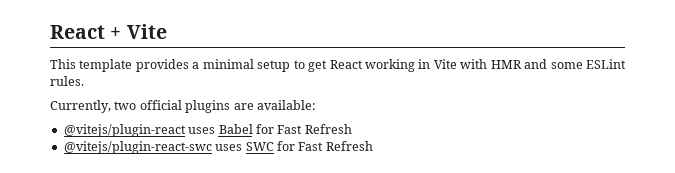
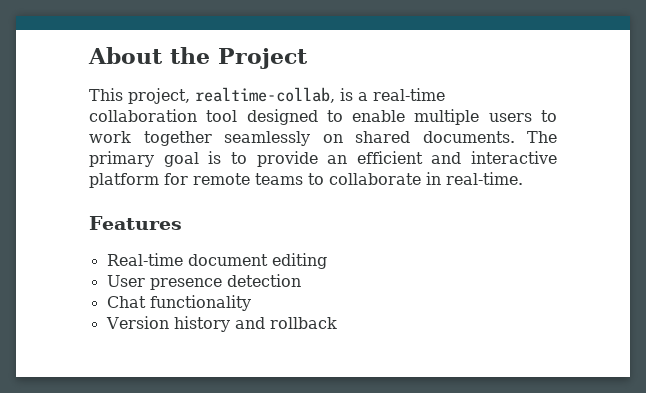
[50,24,167,39] [50,59,626,72] [50,76,84,86] [50,100,316,113] [63,124,352,137] [63,141,373,154] React + Vite // This template provides a minimal setup to get React working in Vite with HMR and some ESLint rules. // Currently, two official plugins are available: // @vitejs/plugin-react uses Babel for Fast Refresh // @vitejs/plugin-react-swc uses SWC for Fast Refresh -> [88,47,308,69] [89,87,445,104] [89,109,557,125] [89,131,557,146] [89,151,557,167] [89,172,523,188] [89,216,182,230] [106,253,327,269] [106,274,301,290] [106,295,251,311] [105,316,337,332] About the Project // This project, realtime-collab, is a real-time collaboration tool designed to enable multiple users to work together seamlessly on shared documents. The primary goal is to provide an efficient and interactive platform for remote teams to collaborate in real-time. // Features // Real-time document editing // User presence detection // Chat functionality // Version history and rollback

